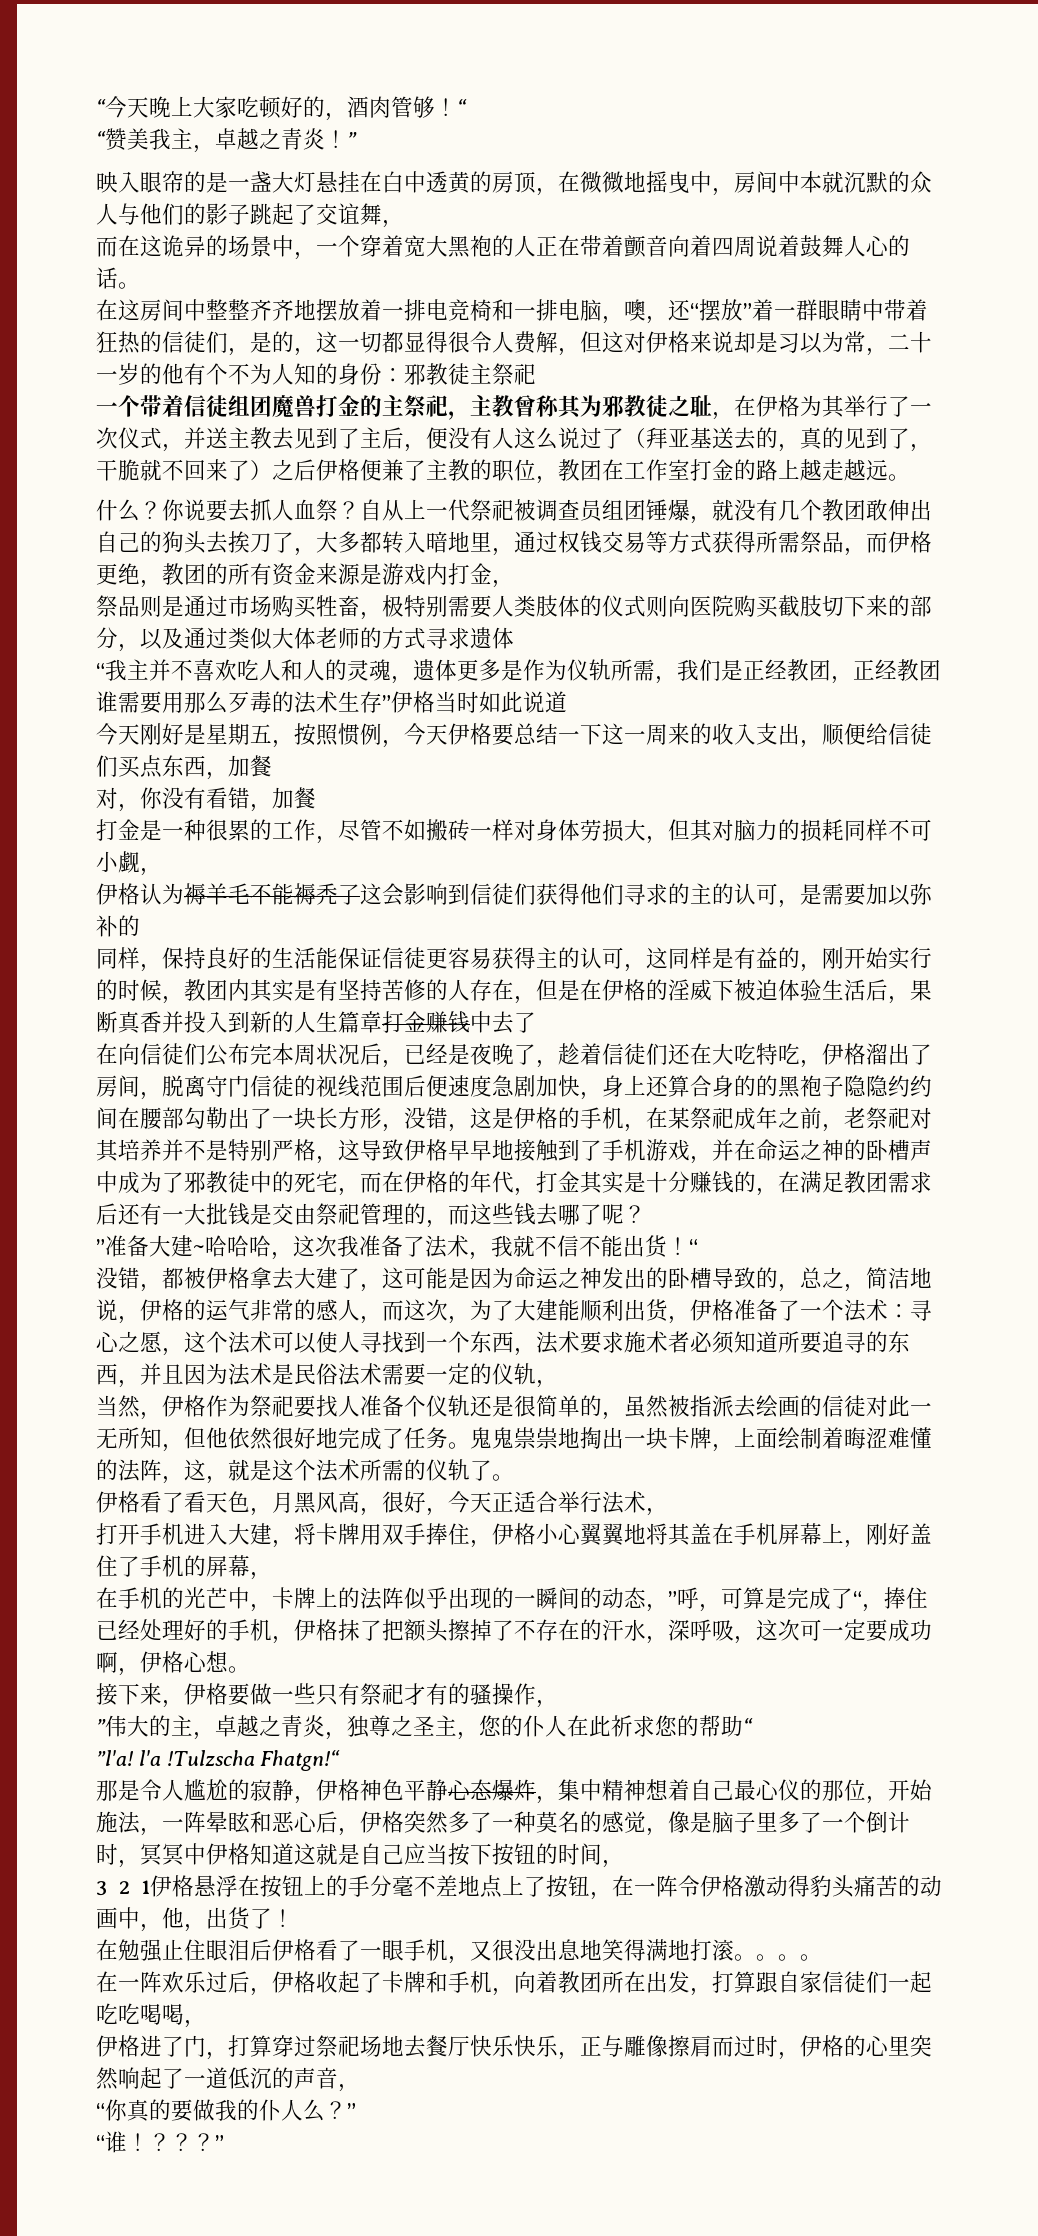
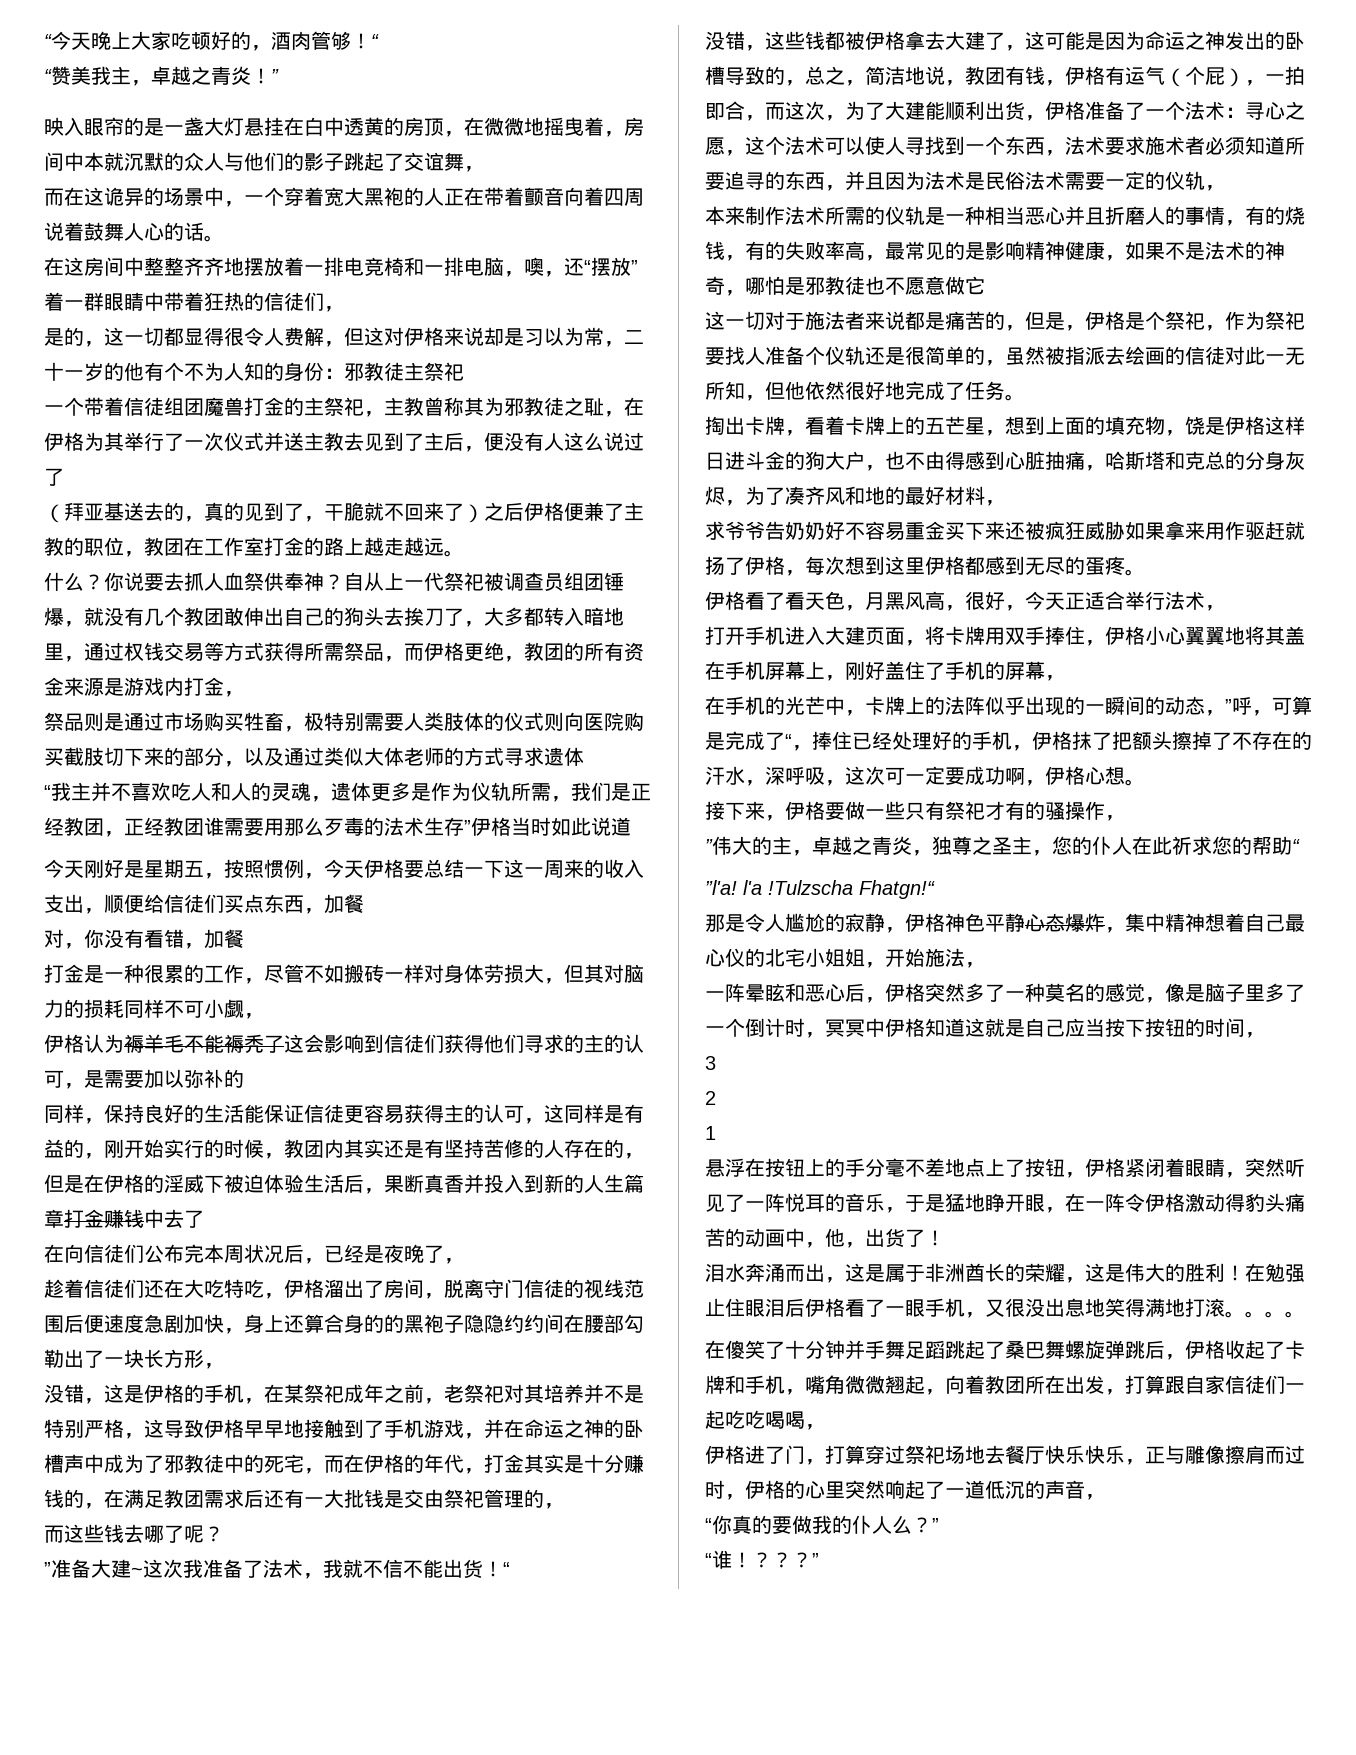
[690,171,712,193] 中 -> [584,117,604,136] 着
(250, 352) none -> (344, 309) //
[162,444,184,452] ， -> (264, 441) none
(624, 438) none -> (64, 477) //
(338, 510) none -> [264,572,324,591] 供奉神
(294, 990) none -> [384,1140,404,1158] 还
(514, 990) none -> [604,1139,624,1158] 的
(558, 1064) none -> (464, 1261) //
(404, 1128) none -> (224, 1366) //
(448, 1224) none -> (564, 1506) //
[205,1235,293,1260] 哈哈哈， -> (143, 1571) none
(162, 1288) none -> [765,31,825,50] 这些钱
[140,1299,360,1321] 伊格的运气非常的感人 -> [965,66,1305,87] [705,101,745,120] 教团有钱，伊格有运气（个屁），一拍即合
[96,1395,206,1420] 当然，伊格 -> [705,206,1305,226] [705,241,1285,261] [705,276,985,296] [705,311,1225,331] 本来制作法术所需的仪轨是一种相当恶心并且折磨人的事情，有的烧钱，有的失败率高，最常见的是影响精神健康，如果不是法术的神奇，哪怕是邪教徒也不愿意做它 // 这一切对于施法者来说都是痛苦的，但是，伊格是个祭祀，
[470,1427,932,1452] [96,1459,492,1484] 鬼鬼祟祟地掏出一块卡牌，上面绘制着晦涩难懂的法阵，这，就是这个法术所需的仪轨了 -> [705,416,1305,436] [705,451,1305,471] [705,486,1005,506] [705,521,1305,541] [705,556,1125,576] // 掏出卡牌，看着卡牌上的五芒星，想到上面的填充物，饶是伊格这样日进斗金的狗大户，也不由得感到心脏抽痛，哈斯塔和克总的分身灰烬，为了凑齐风和地的最好材料， // 求爷爷告奶奶好不容易重金买下来还被疯狂威胁如果拿来用作驱赶就扬了伊格，每次想到这里伊格都感到无尽的蛋疼
(272, 1534) none -> [865,627,905,645] 页面
[822,1779,866,1801] 那位 -> [765,948,865,967] 北宅小姐姐
(162, 1832) none -> (985, 965) //
(107, 1888) none -> (716, 1063) //
(130, 1887) none -> (716, 1098) //
[150,1875,194,1897] 伊格 -> (716, 1133) //
(612, 1896) none -> [1085,1158,1305,1178] [705,1193,1065,1213] 伊格紧闭着眼睛，突然听见了一阵悦耳的音乐，于是猛地睁开眼，
(294, 1918) none -> [705,1263,1245,1283] 泪水奔涌而出，这是属于非洲酋长的荣耀，这是伟大的胜利！
[118,1971,228,1993] 一阵欢乐过 -> [725,1340,1145,1360] 傻笑了十分钟并手舞足蹈跳起了桑巴舞螺旋弹跳
(514, 1992) none -> [805,1375,945,1395] 嘴角微微翘起，

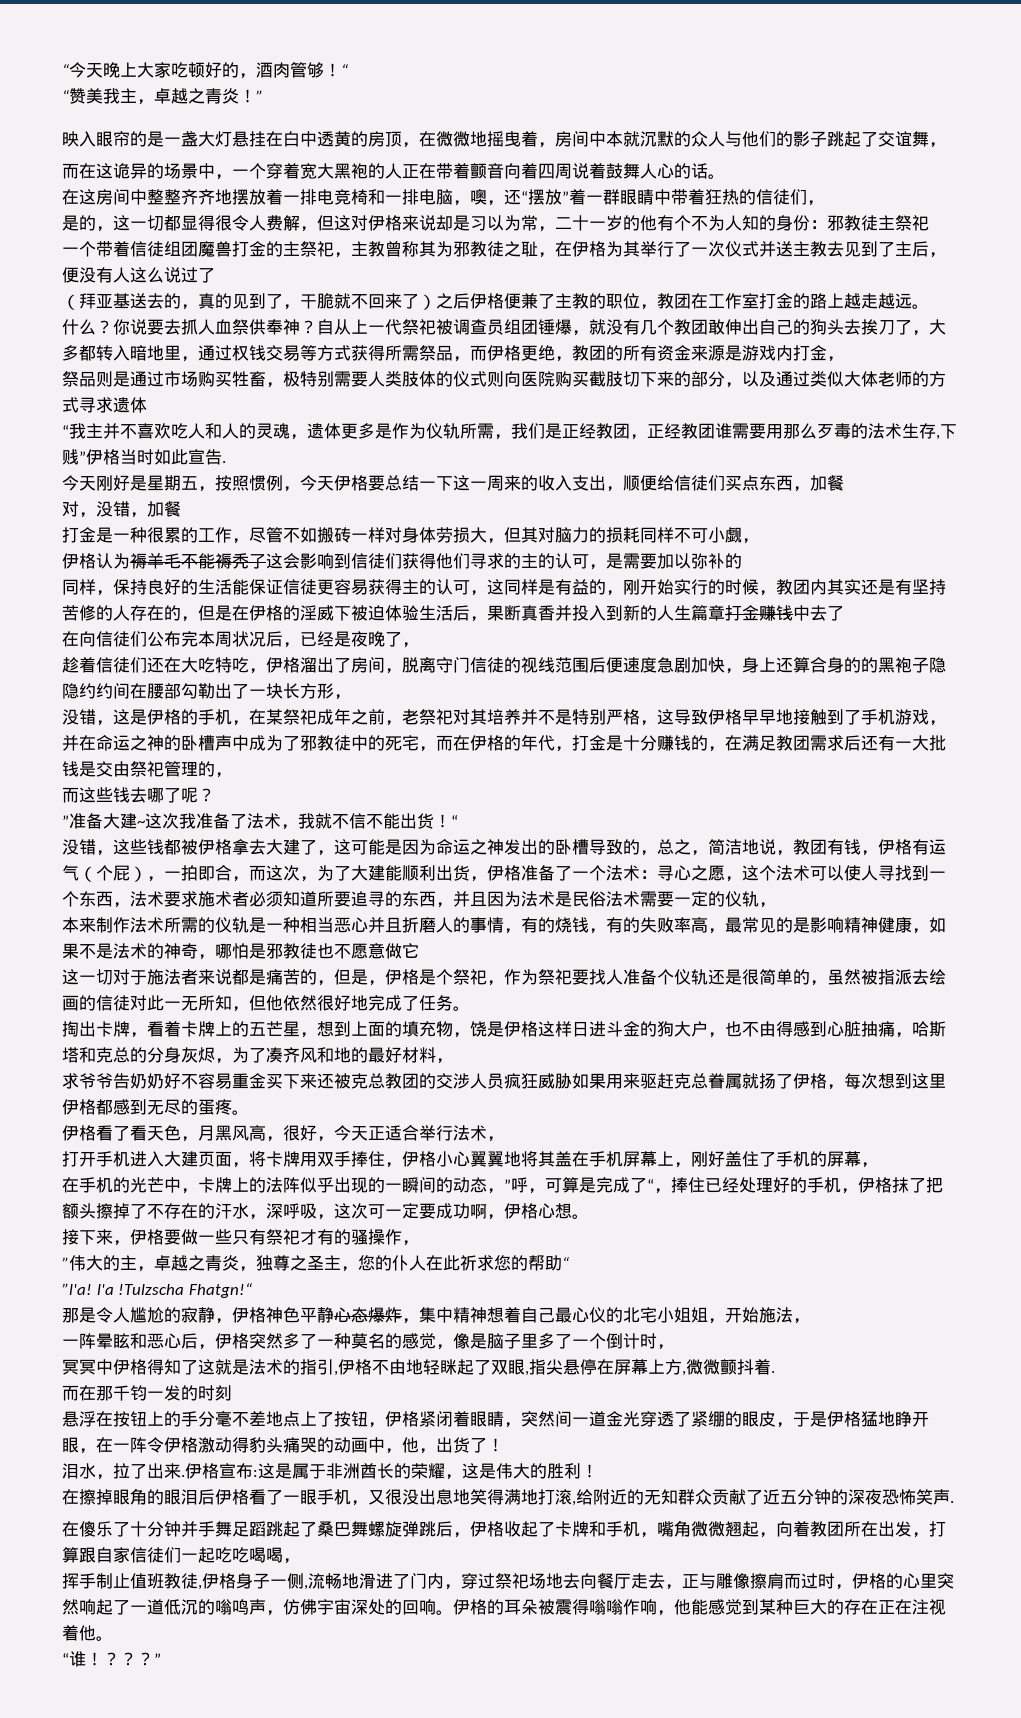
(464, 826) none -> [936,424,957,440] [62,449,79,465] ,下贱
[591,817,631,836] 说道 -> [188,449,226,465] 宣告.
[84,929,164,948] 你没有看 -> [96,501,113,517] 没
[524,1454,564,1473] 其实 -> (606, 743) none
[1045,521,1285,540] 疯狂威胁如果拿来用作驱赶 -> [351,1073,742,1089] 克总教团的交涉人员疯狂威胁如果用来驱赶克总眷属
(825, 1035) none -> (674, 1347) //
[925,1018,1265,1038] [705,1056,716,1070] [705,1091,716,1105] [705,1126,716,1140] 知道这就是自己应当按下按钮的时间， // 3 // 2 // 1 -> [147,1359,775,1376] [62,1385,232,1401] 得知了这就是法术的指引,伊格不由地轻眯起了双眼,指尖悬停在屏幕上方,微微颤抖着. // 而在那千钧一发的时刻
[1285,1158,1305,1177] [705,1193,945,1213] 听见了一阵悦耳的音乐，于是 -> [555,1411,861,1428] 间一道金光穿透了紧绷的眼皮，于是伊格
[705,1228,725,1247] 苦 -> [300,1437,317,1453] 哭
[745,1263,845,1283] 奔涌而出， -> [96,1463,258,1480] ，拉了出来.伊格宣布:
[1245,1263,1305,1282] [705,1298,745,1317] 在勉强止住 -> [62,1488,164,1505] // 在擦掉眼角的
[1225,1311,1305,1318] 。。。。 -> [572,1489,954,1506] ,给附近的无知群众贡献了近五分钟的深夜恐怖笑声.
[745,1340,765,1359] 笑 -> [96,1521,113,1537] 乐
[705,1445,865,1465] 伊格进了门，打算 -> [62,1573,461,1590] 挥手制止值班教徒,伊格身子一侧,流畅地滑进了门内，
[1005,1445,1125,1464] 餐厅快乐快乐 -> [580,1573,665,1589] 向餐厅走去
[1045,1480,1105,1500] [705,1515,939,1534] 声音， // “你真的要做我的仆人么？” -> [215,1599,946,1616] [62,1625,113,1641] 嗡鸣声，仿佛宇宙深处的回响。伊格的耳朵被震得嗡嗡作响，他能感觉到某种巨大的存在正在注视着他。

